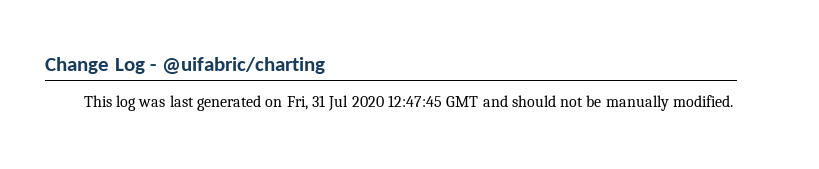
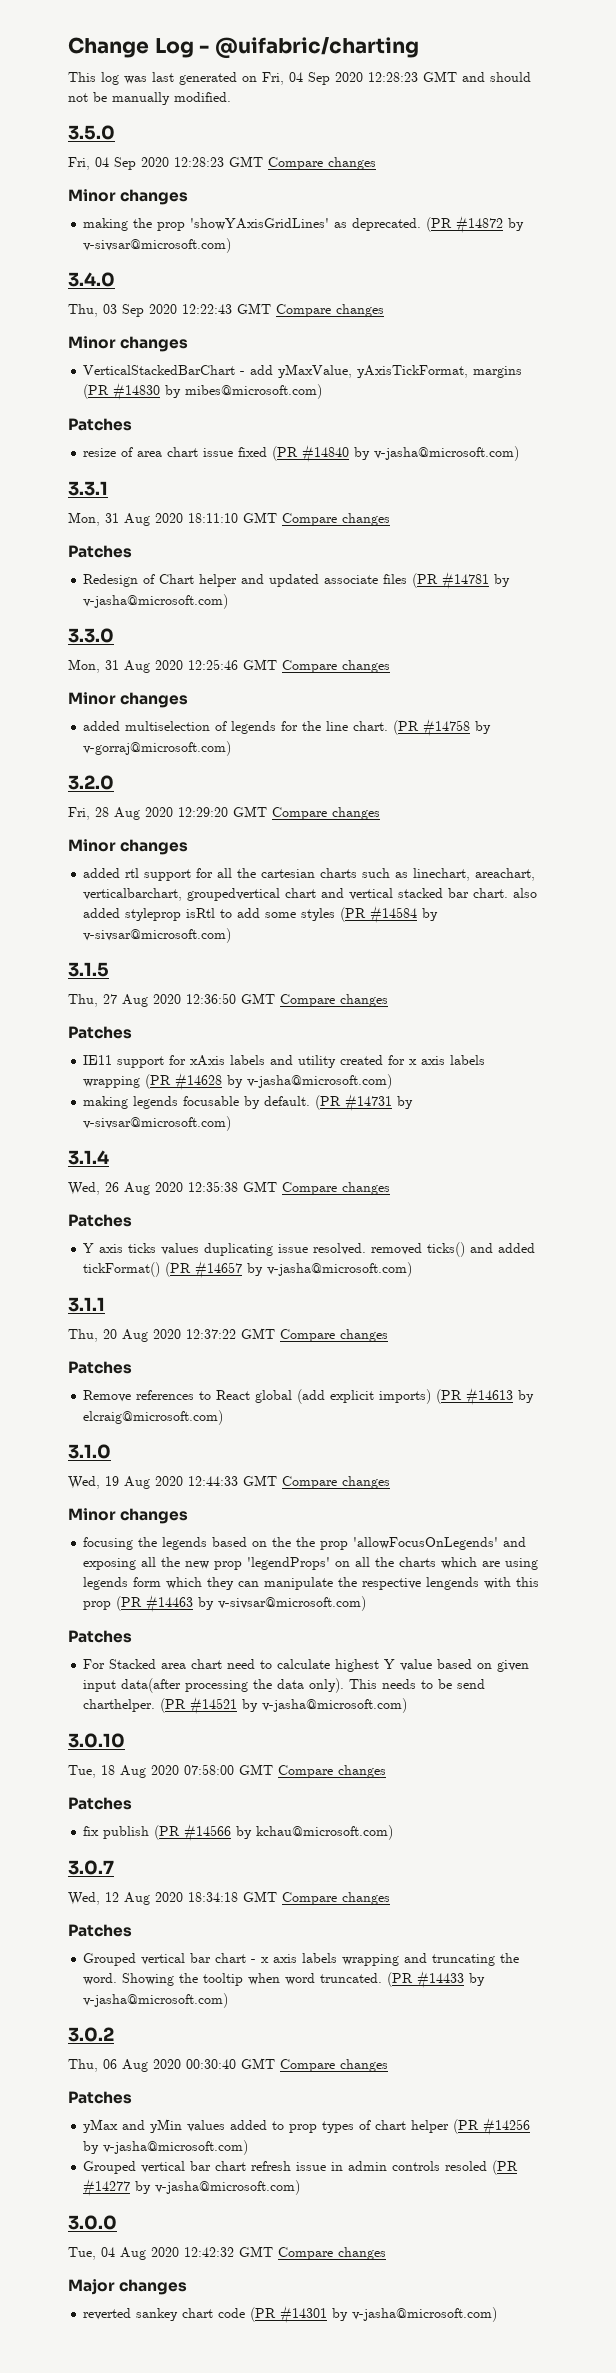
[311,95,442,111] 31 Jul 2020 12:47:45 -> [289,72,418,85] 04 Sep 2020 12:28:23
(734, 101) none -> [68,125,115,140] [68,156,376,170] [68,189,189,205] [83,216,525,234] [83,238,232,253] [68,272,115,287] [68,303,384,317] [68,336,189,352] [83,364,523,378] [83,383,323,401] [68,418,132,431] [83,445,520,463] [68,481,108,496] [68,512,390,526] [68,545,132,558] [83,572,511,590] [83,594,229,609] [68,628,114,643] [68,659,390,673] [68,692,189,708] [83,719,492,737] [83,741,232,756] [68,775,114,790] [68,806,380,820] [68,839,189,855] [83,868,536,881] [83,888,538,901] [83,906,439,924] [83,928,232,943] [68,962,109,977] [68,993,388,1007] [68,1026,132,1039] [83,1055,486,1068] [83,1073,393,1091] [83,1094,414,1112] [83,1116,232,1131] [68,1150,109,1165] [68,1181,390,1195] [68,1214,132,1227] [83,1242,536,1257] [83,1261,413,1279] [68,1297,105,1312] [68,1328,388,1342] [68,1361,132,1374] [83,1388,535,1406] [83,1410,224,1425] [68,1444,111,1459] [68,1475,390,1489] [68,1508,189,1524] [83,1537,527,1550] [83,1557,539,1570] [83,1577,540,1590] [83,1595,367,1613] [68,1630,132,1643] [83,1659,530,1672] [83,1678,486,1693] [83,1697,408,1715] [68,1733,125,1748] [68,1764,386,1778] [68,1797,132,1810] [83,1824,394,1842] [68,1860,114,1875] [68,1891,390,1905] [68,1924,132,1937] [83,1953,520,1966] [83,1971,486,1989] [83,1993,229,2008] [68,2027,114,2042] [68,2058,388,2072] [68,2091,132,2104] [83,2118,531,2136] [83,2140,249,2155] [83,2160,519,2175] [83,2179,301,2197] [68,2215,117,2230] [68,2246,386,2260] [68,2279,188,2295] [83,2306,498,2324] // 3.5.0 // Fri, 04 Sep 2020 12:28:23 GMT Compare changes // Minor changes // making the prop 'showYAxisGridLines' as deprecated. (PR #14872 by v-sivsar@microsoft.com) // 3.4.0 // Thu, 03 Sep 2020 12:22:43 GMT Compare changes // Minor changes // VerticalStackedBarChart - add yMaxValue, yAxisTickFormat, margins (PR #14830 by mibes@microsoft.com) // Patches // resize of area chart issue fixed (PR #14840 by v-jasha@microsoft.com) // 3.3.1 // Mon, 31 Aug 2020 18:11:10 GMT Compare changes // Patches // Redesign of Chart helper and updated associate files (PR #14781 by v-jasha@microsoft.com) // 3.3.0 // Mon, 31 Aug 2020 12:25:46 GMT Compare changes // Minor changes // added multiselection of legends for the line chart. (PR #14758 by v-gorraj@microsoft.com) // 3.2.0 // Fri, 28 Aug 2020 12:29:20 GMT Compare changes // Minor changes // added rtl support for all the cartesian charts such as linechart, areachart, verticalbarchart, groupedvertical chart and vertical stacked bar chart. also added styleprop isRtl to add some styles (PR #14584 by v-sivsar@microsoft.com) // 3.1.5 // Thu, 27 Aug 2020 12:36:50 GMT Compare changes // Patches // IE11 support for xAxis labels and utility created for x axis labels wrapping (PR #14628 by v-jasha@microsoft.com) // making legends focusable by default. (PR #14731 by v-sivsar@microsoft.com) // 3.1.4 // Wed, 26 Aug 2020 12:35:38 GMT Compare changes // Patches // Y axis ticks values duplicating issue resolved. removed ticks() and added tickFormat() (PR #14657 by v-jasha@microsoft.com) // 3.1.1 // Thu, 20 Aug 2020 12:37:22 GMT Compare changes // Patches // Remove references to React global (add explicit imports) (PR #14613 by elcraig@microsoft.com) // 3.1.0 // Wed, 19 Aug 2020 12:44:33 GMT Compare changes // Minor changes // focusing the legends based on the the prop 'allowFocusOnLegends' and exposing all the new prop 'legendProps' on all the charts which are using legends form which they can manipulate the respective lengends with this prop (PR #14463 by v-sivsar@microsoft.com) // Patches // For Stacked area chart need to calculate highest Y value based on given input data(after processing the data only). This needs to be send charthelper. (PR #14521 by v-jasha@microsoft.com) // 3.0.10 // Tue, 18 Aug 2020 07:58:00 GMT Compare changes // Patches // fix publish (PR #14566 by kchau@microsoft.com) // 3.0.7 // Wed, 12 Aug 2020 18:34:18 GMT Compare changes // Patches // Grouped vertical bar chart - x axis labels wrapping and truncating the word. Showing the tooltip when word truncated. (PR #14433 by v-jasha@microsoft.com) // 3.0.2 // Thu, 06 Aug 2020 00:30:40 GMT Compare changes // Patches // yMax and yMin values added to prop types of chart helper (PR #14256 by v-jasha@microsoft.com) // Grouped vertical bar chart refresh issue in admin controls resoled (PR #14277 by v-jasha@microsoft.com) // 3.0.0 // Tue, 04 Aug 2020 12:42:32 GMT Compare changes // Major changes // reverted sankey chart code (PR #14301 by v-jasha@microsoft.com)

